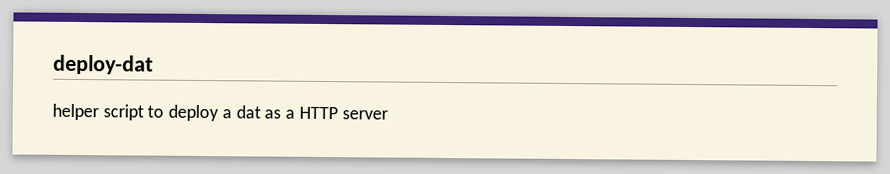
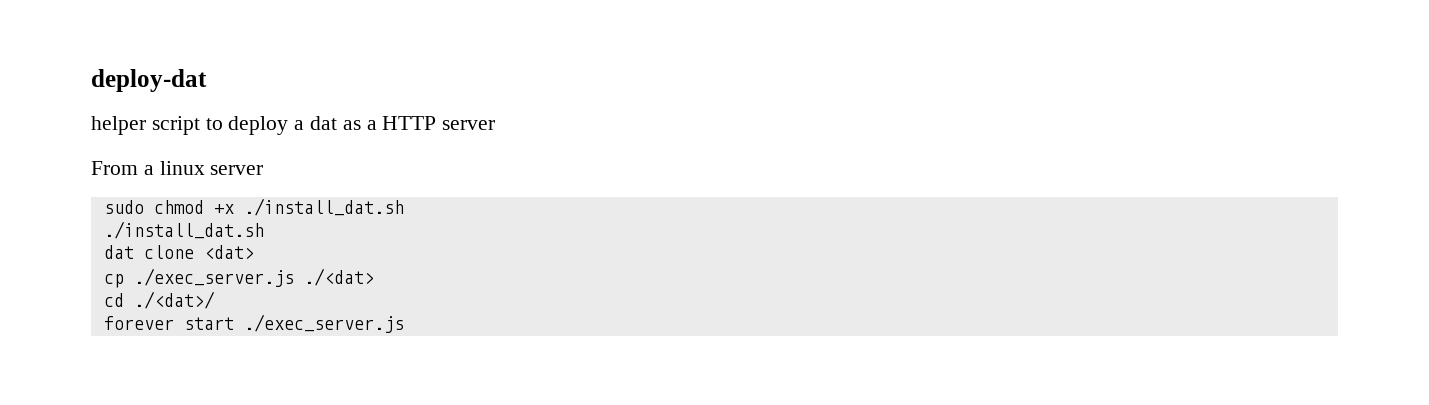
(388, 115) none -> [91,161,264,175] [103,198,404,216] [103,221,264,239] [103,245,254,259] [103,268,374,288] [103,291,215,309] [103,314,404,333] // From a linux server // sudo chmod +x ./install_dat.sh // ./install_dat.sh // dat clone <dat> // cp ./exec_server.js ./<dat> // cd ./<dat>/ // forever start ./exec_server.js

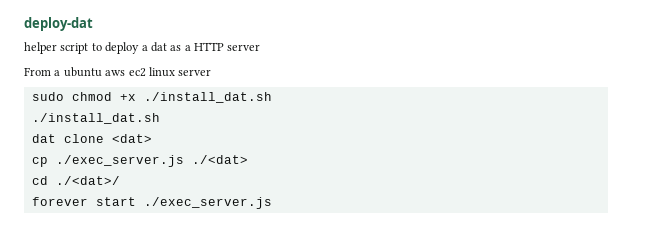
(154, 170) none -> [63,67,146,77] ubuntu aws ec2

